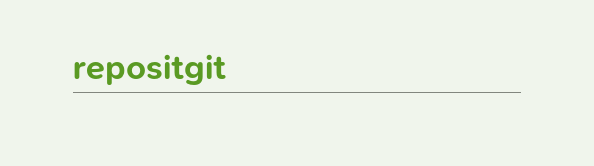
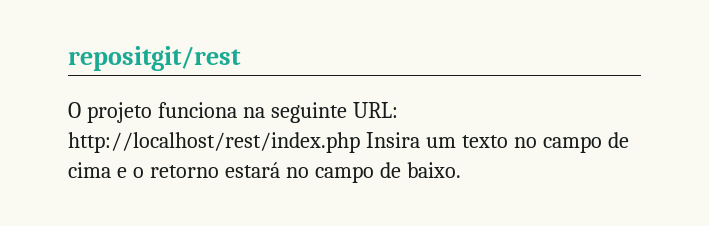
[73,54,226,85] repositgit -> [68,46,241,71] [68,102,398,123] [68,132,629,153] [68,162,461,183] repositgit/rest // O projeto funciona na seguinte URL: http://localhost/rest/index.php Insira um texto no campo de cima e o retorno estará no campo de baixo.

